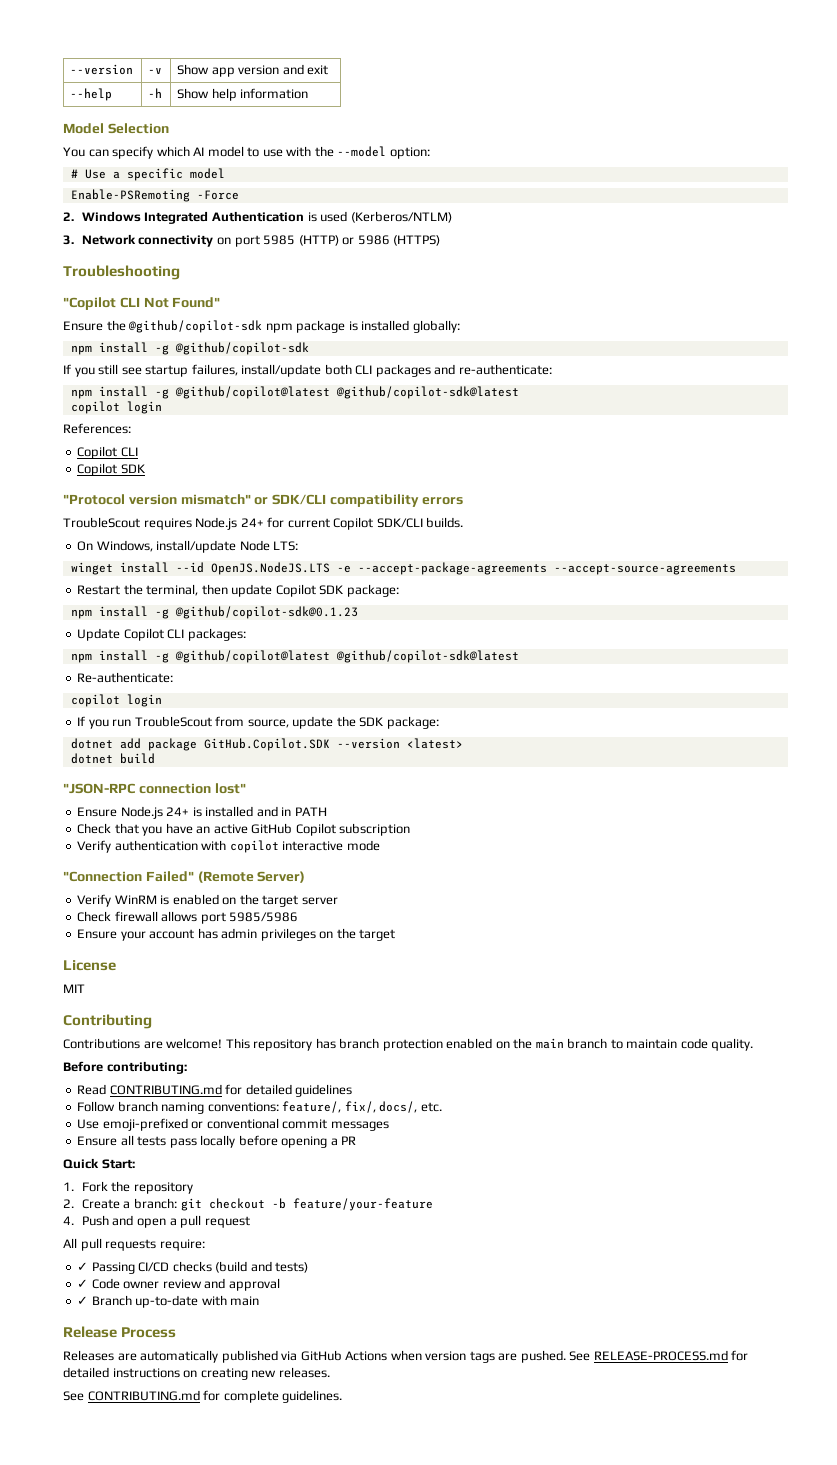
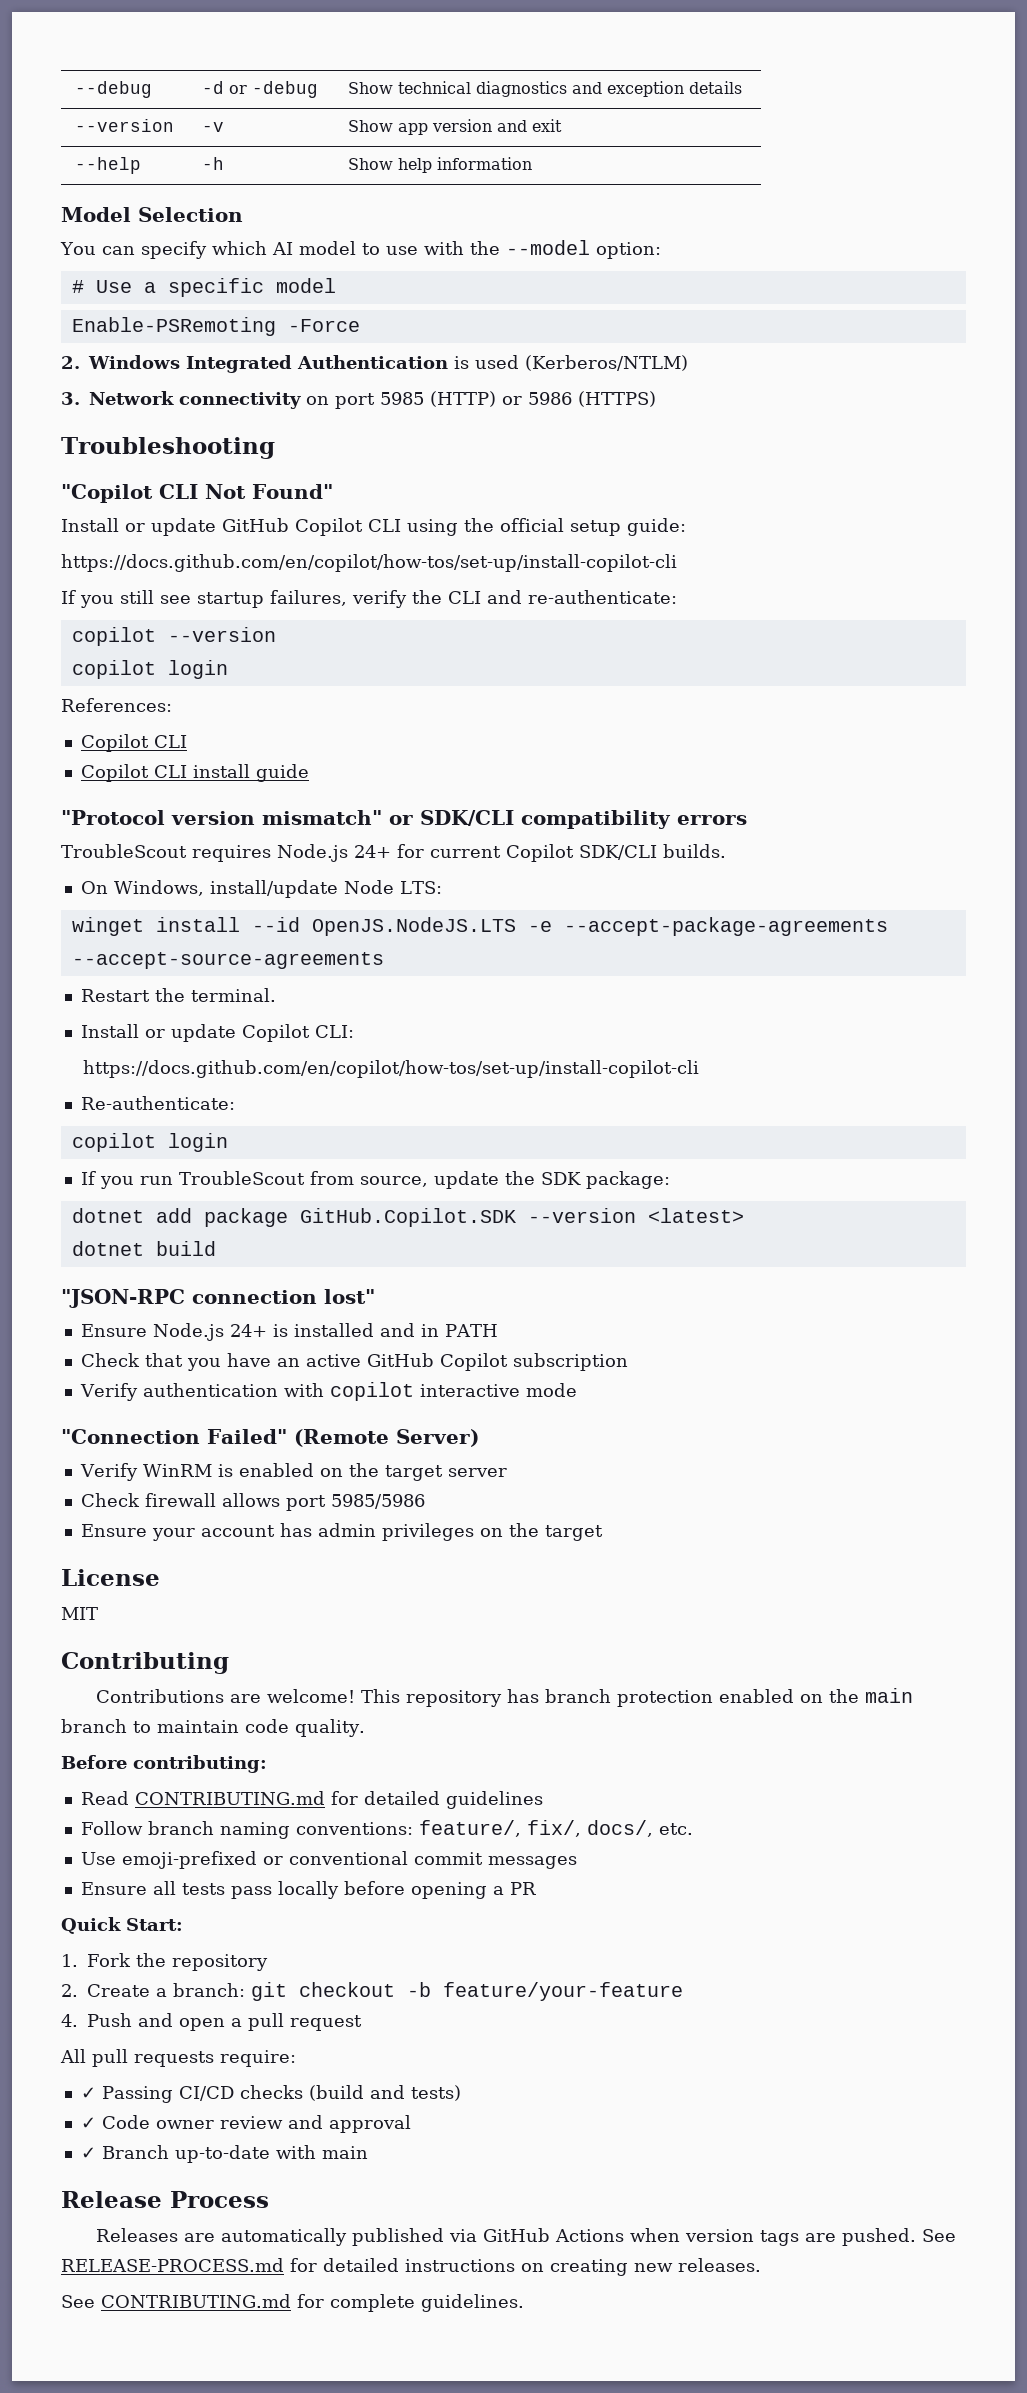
(70, 69) none -> [74,81,152,98] [201,81,318,98] [347,81,742,97] --debug | -d or -debug | Show technical diagnostics and exception details //
[63,320,460,333] [70,342,309,355] Ensure the @github/copilot-sdk npm package is installed globally: // npm install -g @github/copilot-sdk -> [61,518,686,536] [61,554,677,572] Install or update GitHub Copilot CLI using the official setup guide: // https://docs.github.com/en/copilot/how-tos/set-up/install-copilot-cli
[241,364,552,377] [70,386,519,399] install/update both CLI packages and re-authenticate: // npm install -g @github/copilot@latest @github/copilot-sdk@latest -> [352,590,677,608] [71,627,276,646] verify the CLI and re-authenticate: // copilot --version
[120,464,146,474] SDK -> [153,764,309,782] CLI install guide
[146,584,399,597] [70,606,358,619] [77,628,246,641] [70,650,519,663] terminal, then update Copilot SDK package: // npm install -g @github/copilot-sdk@0.1.23 // Update Copilot CLI packages: // npm install -g @github/copilot@latest @github/copilot-sdk@latest -> [190,988,276,1002] [80,1024,354,1042] [82,1060,699,1078] terminal. // Install or update Copilot CLI: // https://docs.github.com/en/copilot/how-tos/set-up/install-copilot-cli

